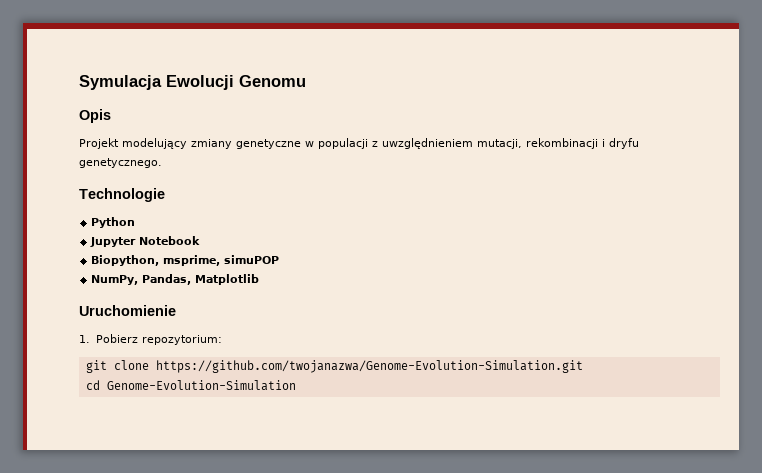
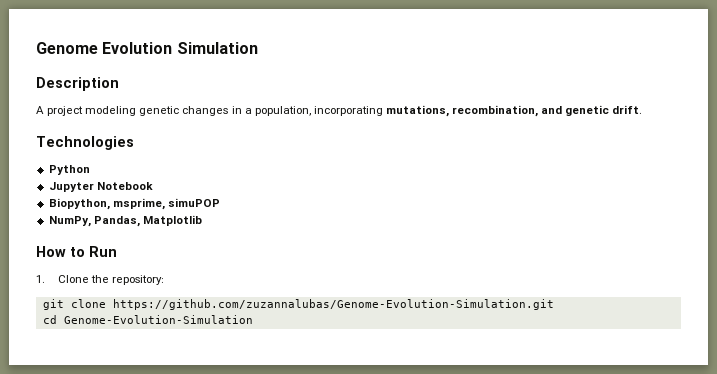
[79,75,306,90] [79,109,111,123] [79,138,639,149] [79,158,162,168] [79,188,165,202] Symulacja Ewolucji Genomu // Opis // Projekt modelujący zmiany genetyczne w populacji z uwzględnieniem mutacji, rekombinacji i dryfu genetycznego. // Technologie -> [36,42,258,54] [36,77,119,91] [36,105,643,117] [36,136,134,150] Genome Evolution Simulation // Description // A project modeling genetic changes in a population, incorporating mutations, recombination, and genetic drift. // Technologies
[79,305,176,316] [79,334,222,345] Uruchomienie // 1. Pobierz repozytorium: -> [36,246,117,257] [36,275,164,285] How to Run // 1. Clone the repository:
[155,360,583,373] https://github.com/twojanazwa/Genome-Evolution-Simulation.git -> [112,299,554,310] https://github.com/zuzannalubas/Genome-Evolution-Simulation.git

